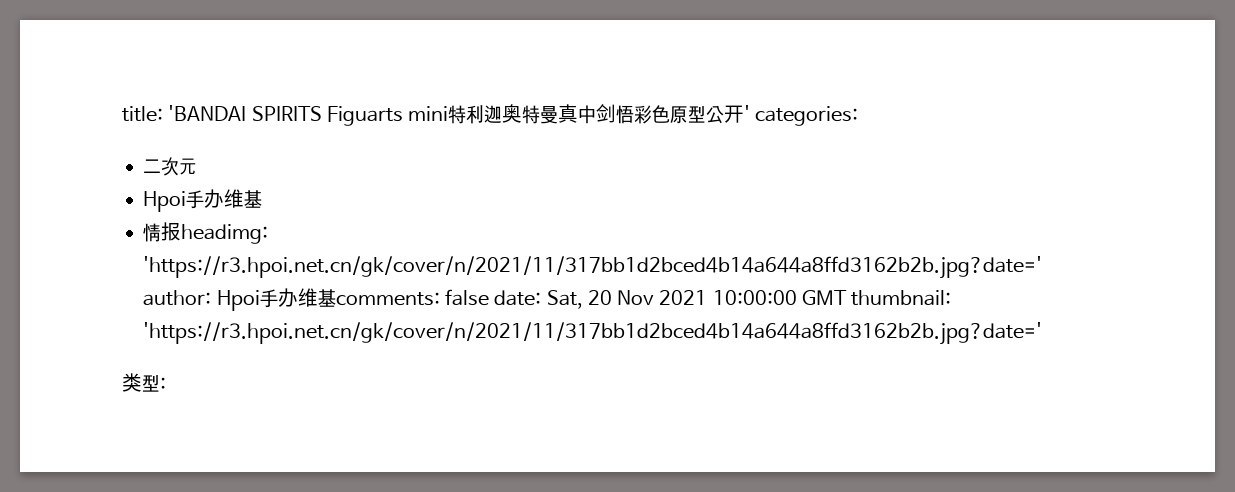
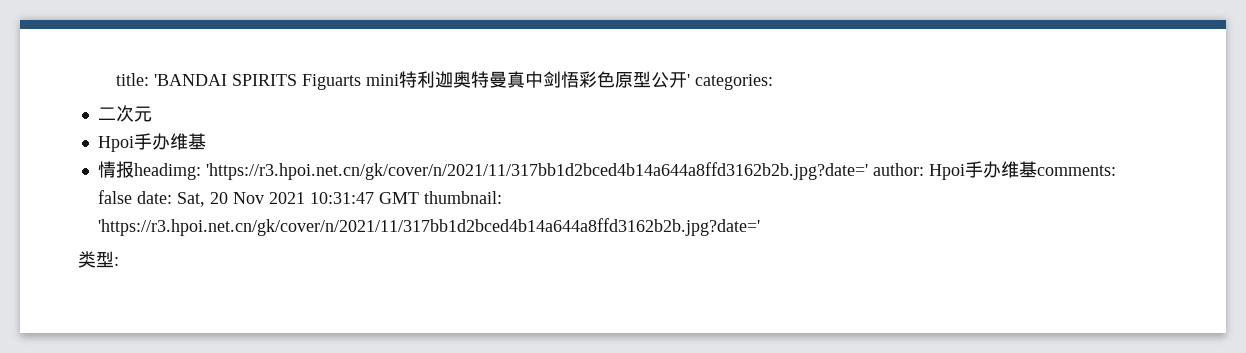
[712,290,797,305] 10:00:00 -> [309,192,374,204] 10:31:47

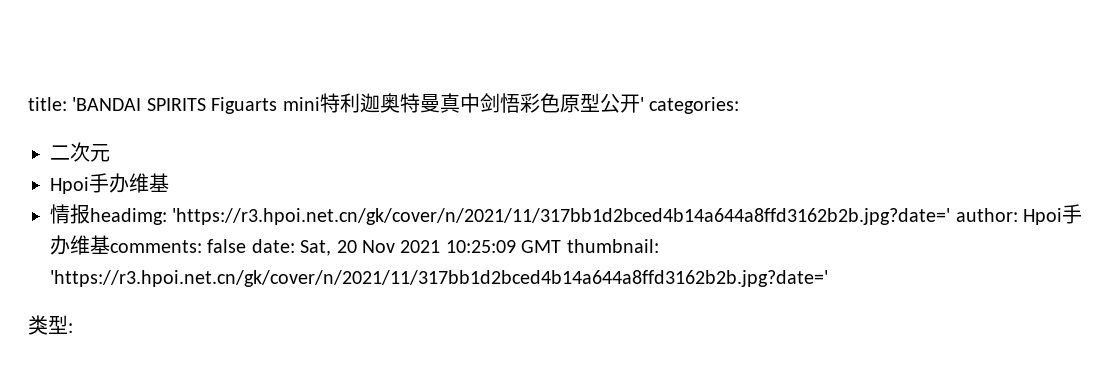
[309,192,374,204] 10:31:47 -> [445,240,516,253] 10:25:09

